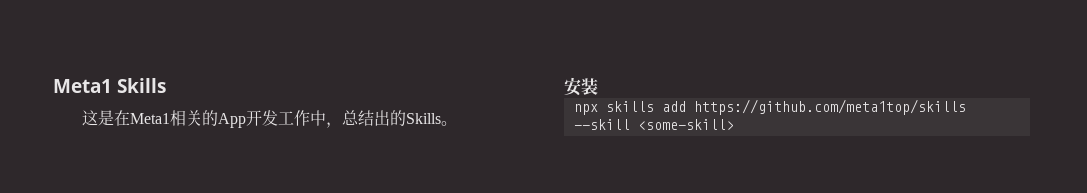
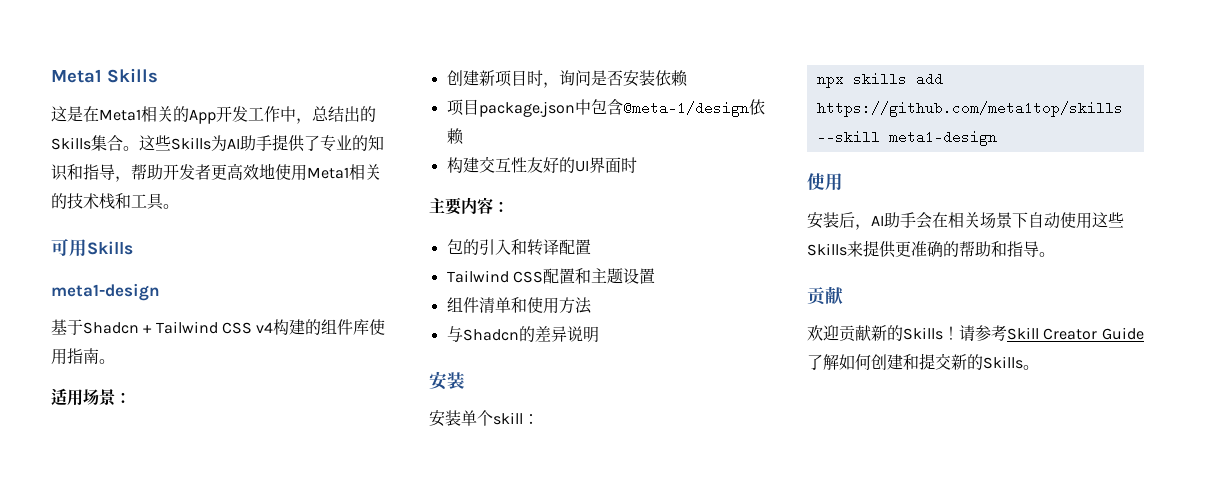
[440,121,457,126] [564,77,598,96] 。 // 安装 -> [91,134,384,152] [51,163,381,182] [51,193,179,210] [51,238,133,257] [51,283,160,301] [51,319,386,335] [51,348,115,365] [51,388,131,406] [446,70,688,88] [446,99,765,117] [446,128,464,145] [446,156,637,173] [429,197,509,215] [446,239,591,256] [446,268,655,284] [446,297,592,314] [446,326,599,343] [429,371,465,390] [429,410,539,427] 集合。这些Skills为AI助手提供了专业的知识和指导，帮助开发者更高效地使用Meta1相关的技术栈和工具。 // 可用Skills // meta1-design // 基于Shadcn + Tailwind CSS v4构建的组件库使用指南。 // 适用场景： // 创建新项目时，询问是否安装依赖 // 项目package.json中包含@meta-1/design依赖 // 构建交互性友好的UI界面时 // 主要内容： // 包的引入和转译配置 // Tailwind CSS配置和主题设置 // 组件清单和使用方法 // 与Shadcn的差异说明 // 安装 // 安装单个skill：
[637,119,734,130] <some-skill> -> [888,130,997,146] [807,173,843,191] [807,212,1124,230] [807,240,1055,258] [807,286,844,306] [807,325,1144,342] [807,353,1039,370] meta1-design // 使用 // 安装后，AI助手会在相关场景下自动使用这些Skills来提供更准确的帮助和指导。 // 贡献 // 欢迎贡献新的Skills！请参考Skill Creator Guide了解如何创建和提交新的Skills。

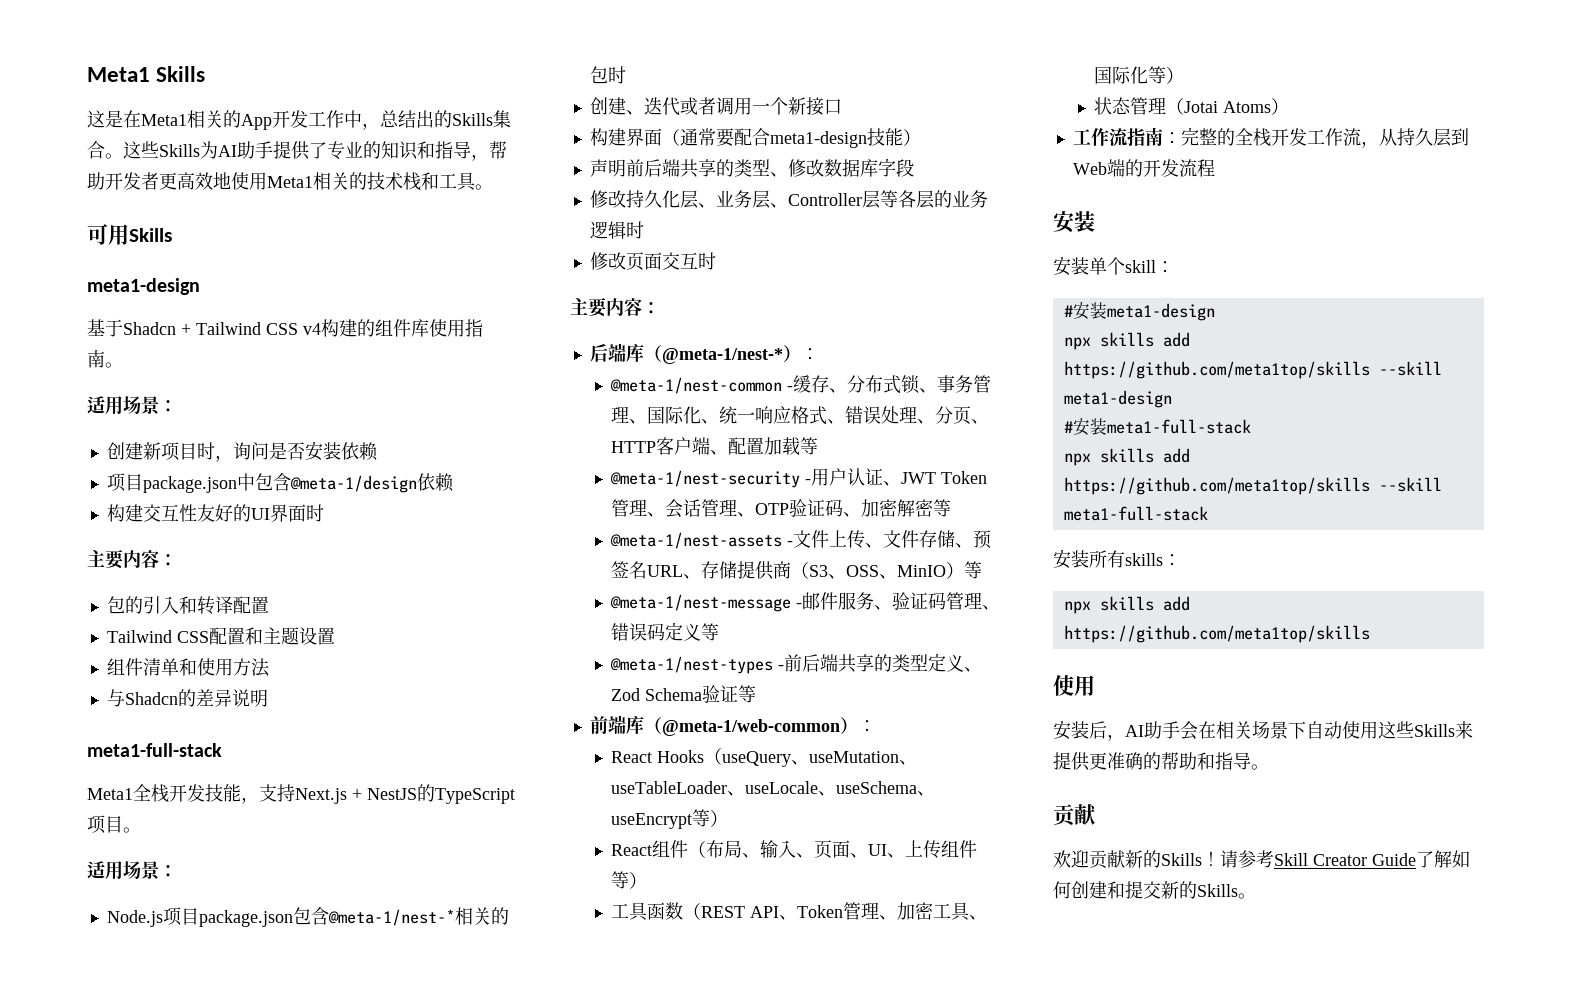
(599, 334) none -> [87,743,222,757] [87,784,515,804] [87,815,141,834] [87,861,177,880] [106,907,509,927] [589,66,626,84] [589,97,842,116] [589,128,921,148] [589,158,914,178] [589,190,988,209] [589,221,644,239] [589,252,716,271] [570,298,660,317] [589,343,819,364] [610,375,992,394] [611,406,990,425] [611,437,819,455] [610,468,988,488] [611,499,952,518] [610,530,992,549] [611,561,983,580] [610,592,1001,612] [611,622,720,641] [610,653,983,674] [611,685,757,703] [589,715,876,736] [611,748,918,767] [611,781,936,796] [611,809,729,829] [611,840,978,859] [611,871,648,889] [611,902,988,921] [1094,66,1185,84] [1094,97,1290,115] [1072,127,1469,148] [1072,159,1215,177] // meta1-full-stack // Meta1全栈开发技能，支持Next.js + NestJS的TypeScript项目。 // 适用场景： // Node.js项目package.json包含@meta-1/nest-*相关的包时 // 创建、迭代或者调用一个新接口 // 构建界面（通常要配合meta1-design技能） // 声明前后端共享的类型、修改数据库字段 // 修改持久化层、业务层、Controller层等各层的业务逻辑时 // 修改页面交互时 // 主要内容： // 后端库（@meta-1/nest-*）： // @meta-1/nest-common -缓存、分布式锁、事务管理、国际化、统一响应格式、错误处理、分页、HTTP客户端、配置加载等 // @meta-1/nest-security -用户认证、JWT Token管理、会话管理、OTP验证码、加密解密等 // @meta-1/nest-assets -文件上传、文件存储、预签名URL、存储提供商（S3、OSS、MinIO）等 // @meta-1/nest-message -邮件服务、验证码管理、错误码定义等 // @meta-1/nest-types -前后端共享的类型定义、Zod Schema验证等 // 前端库（@meta-1/web-common）： // React Hooks（useQuery、useMutation、useTableLoader、useLocale、useSchema、useEncrypt等） // React组件（布局、输入、页面、UI、上传组件等） // 工具函数（REST API、Token管理、加密工具、国际化等） // 状态管理（Jotai Atoms） // 工作流指南：完整的全栈开发工作流，从持久层到Web端的开发流程
(539, 419) none -> [1063,302,1215,321] // #安装meta1-design
(997, 138) none -> [1063,418,1251,436] [1063,448,1190,466] [1063,477,1442,495] [1063,506,1208,521] [1053,549,1181,569] [1063,596,1190,614] [1063,625,1370,643] // #安装meta1-full-stack // npx skills add https://github.com/meta1top/skills --skill meta1-full-stack // 安装所有skills： // npx skills add https://github.com/meta1top/skills

